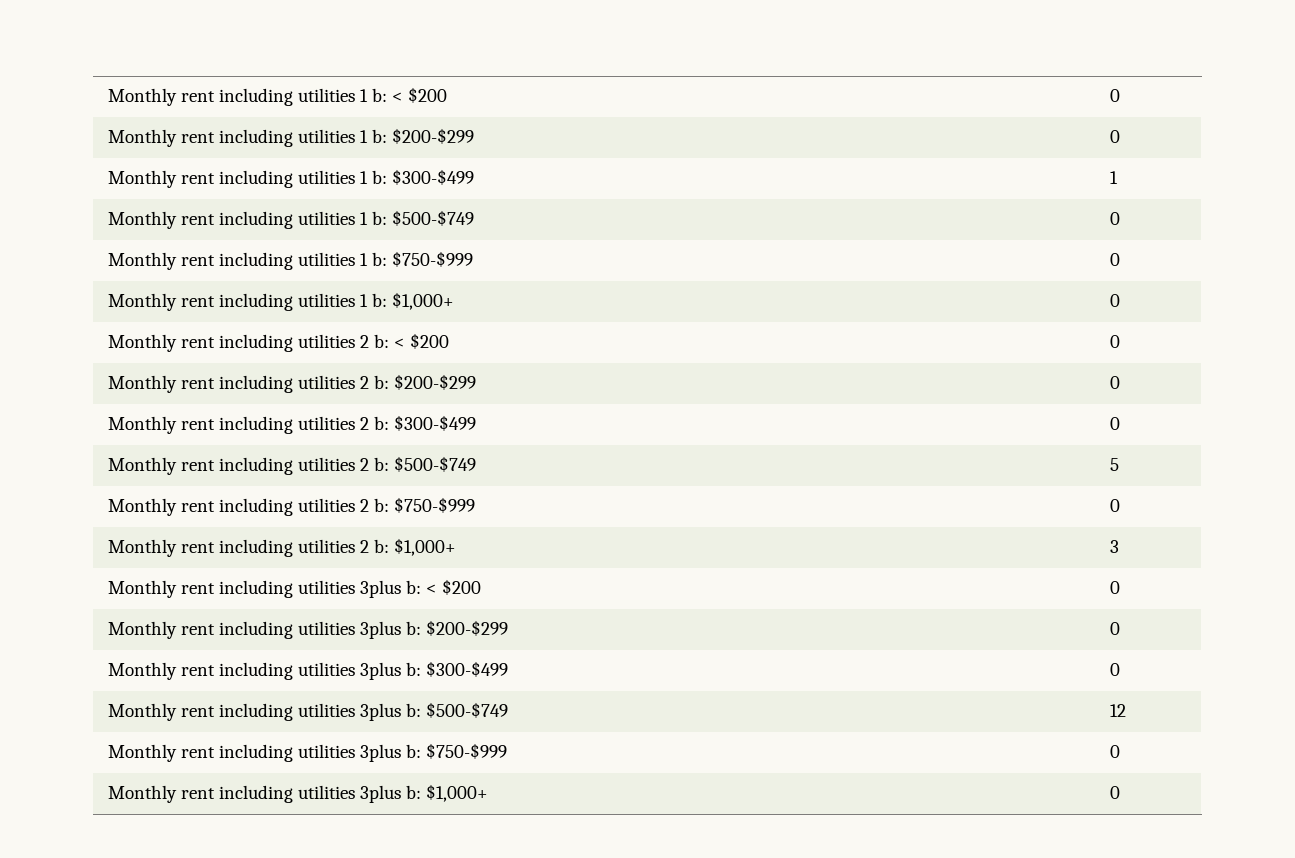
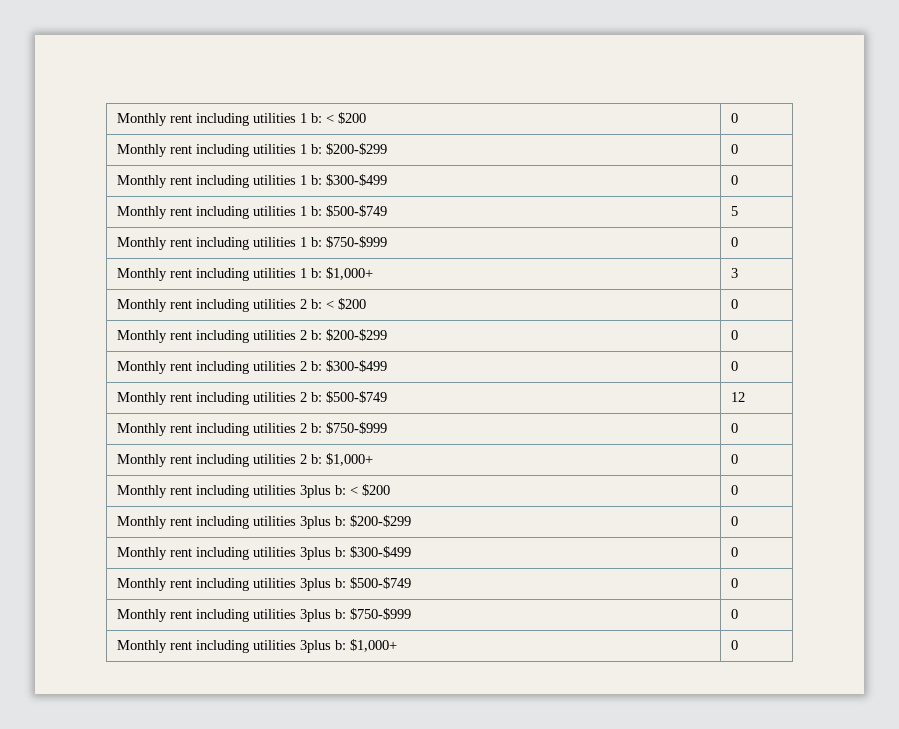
[1109,171,1118,184] 1 -> [731,175,739,185] 0
[1109,212,1120,225] 0 -> [731,206,739,216] 5
[1109,294,1120,307] 0 -> [731,268,739,278] 3
[1109,458,1119,471] 5 -> [731,392,746,402] 12
[1109,540,1119,553] 3 -> [731,454,739,464] 0
[1109,704,1126,717] 12 -> [731,578,739,588] 0

